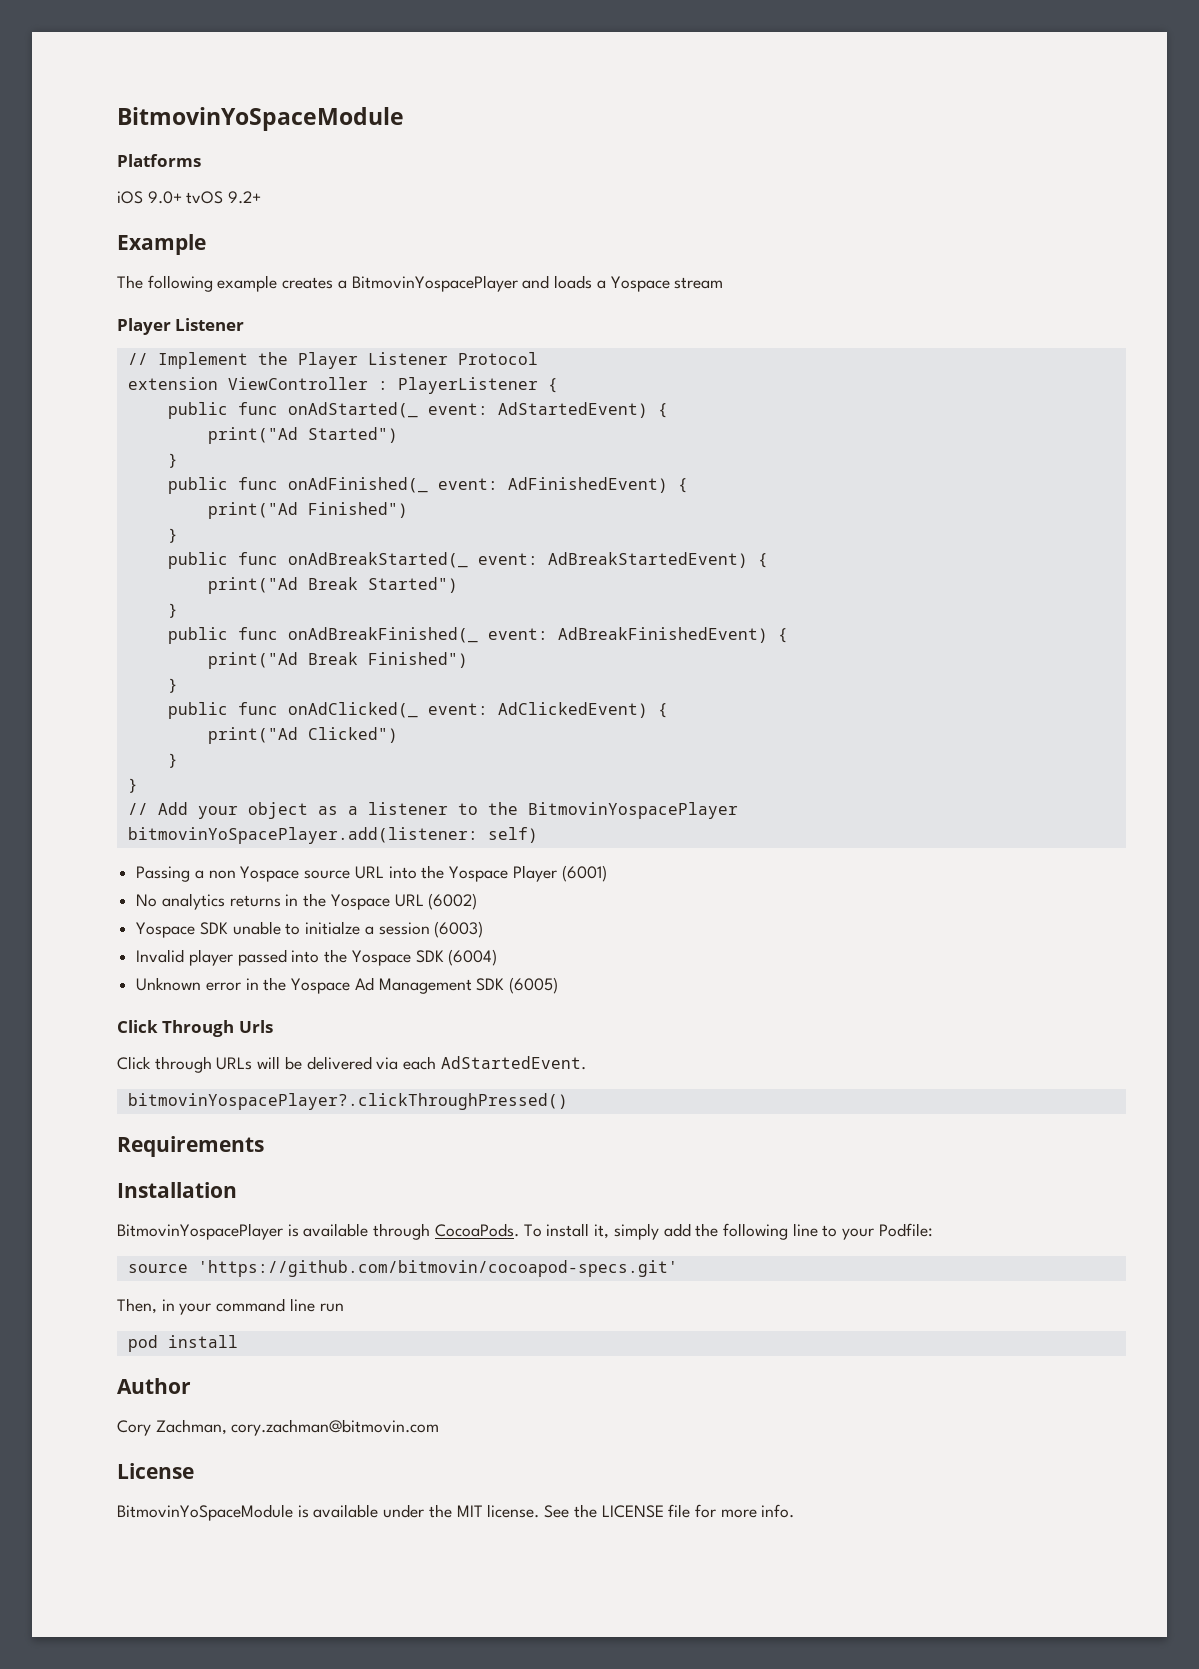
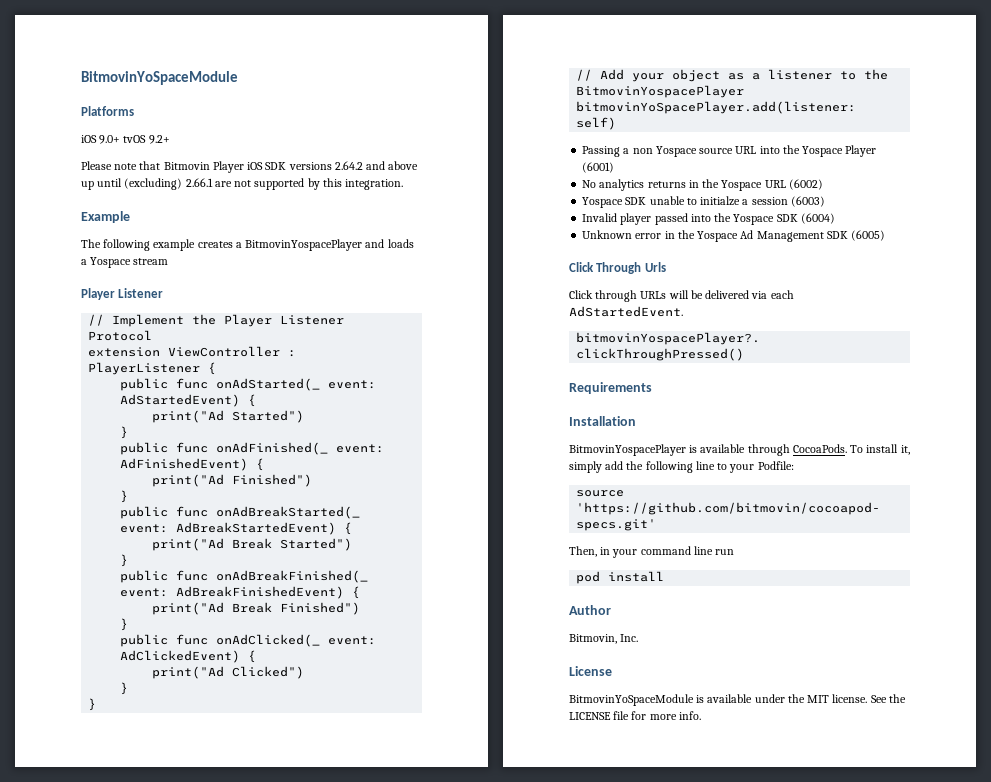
(262, 197) none -> [81,161,419,173] [81,178,404,190] // Please note that Bitmovin Player iOS SDK versions 2.64.2 and above up until (excluding) 2.66.1 are not supported by this integration.
[117,1419,440,1436] Cory Zachman, cory.zachman@bitmovin.com -> [569,634,639,644] Bitmovin, Inc.

